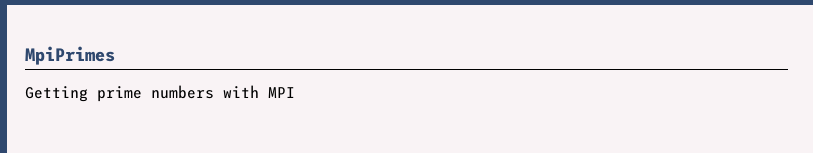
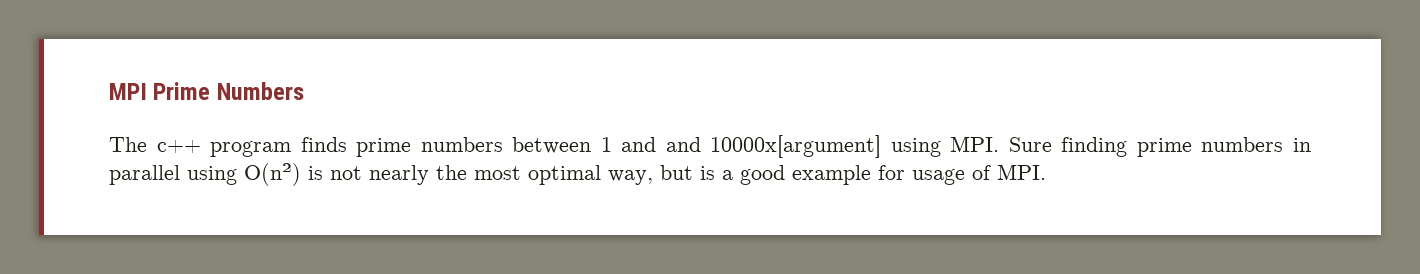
[25,46,115,65] [25,85,295,102] MpiPrimes // Getting prime numbers with MPI -> [109,82,304,100] [109,135,1311,158] [109,163,1046,186] MPI Prime Numbers // The c++ program finds prime numbers between 1 and and 10000x[argument] using MPI. Sure finding prime numbers in parallel using O(n²) is not nearly the most optimal way, but is a good example for usage of MPI.

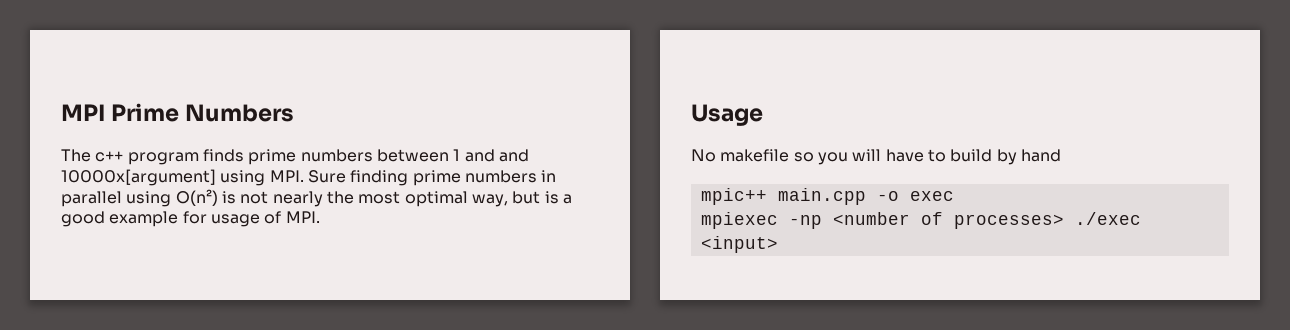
(1046, 172) none -> [691,104,763,126] [691,149,1061,165] [700,188,954,205] [700,212,1141,229] [700,236,778,253] // Usage // No makefile so you will have to build by hand // mpic++ main.cpp -o exec // mpiexec -np <number of processes> ./exec <input>

